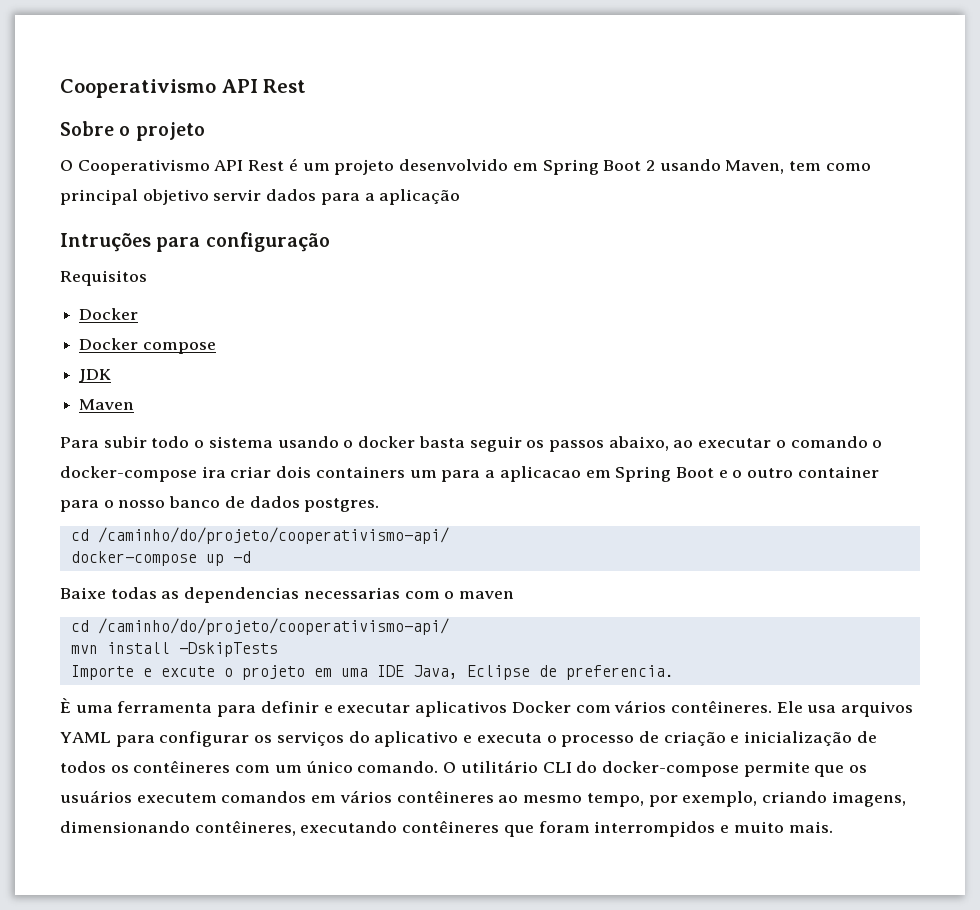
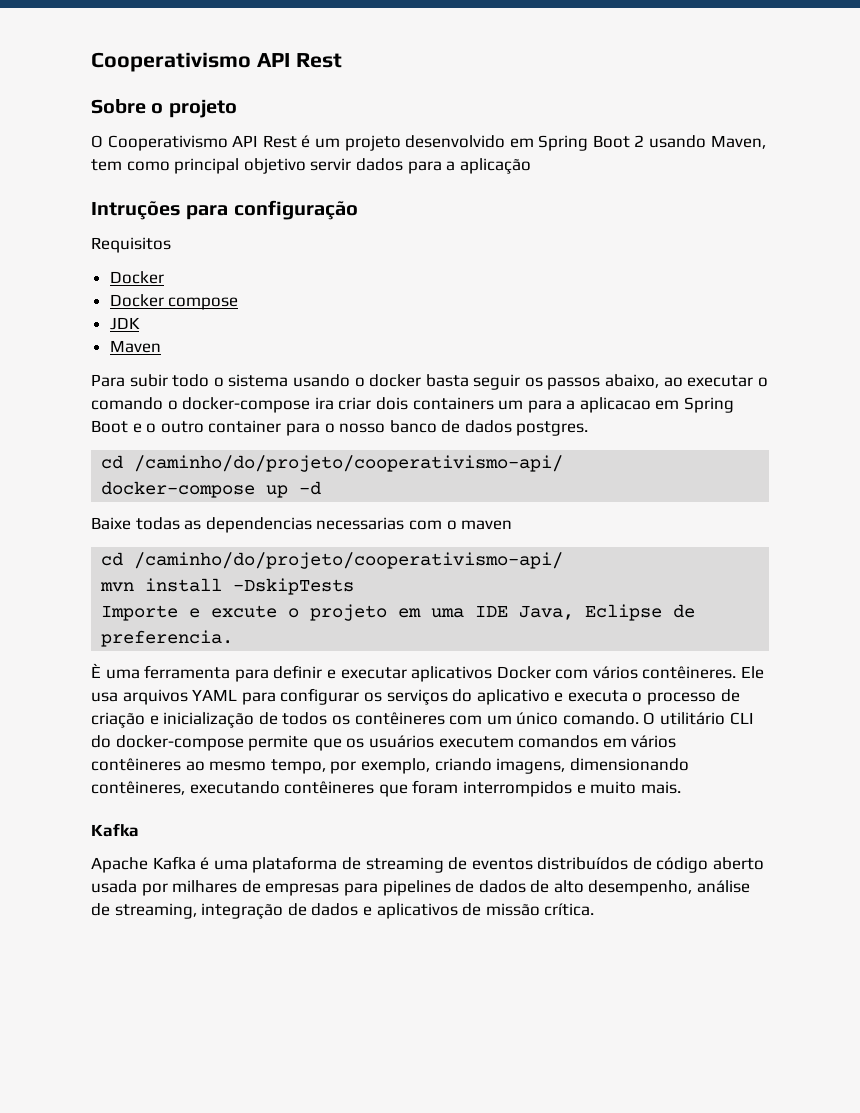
(833, 827) none -> [91,823,139,837] [91,856,765,873] [91,880,751,896] [91,903,595,919] // Kafka // Apache Kafka é uma plataforma de streaming de eventos distribuídos de código aberto usada por milhares de empresas para pipelines de dados de alto desempenho, análise de streaming, integração de dados e aplicativos de missão crítica.

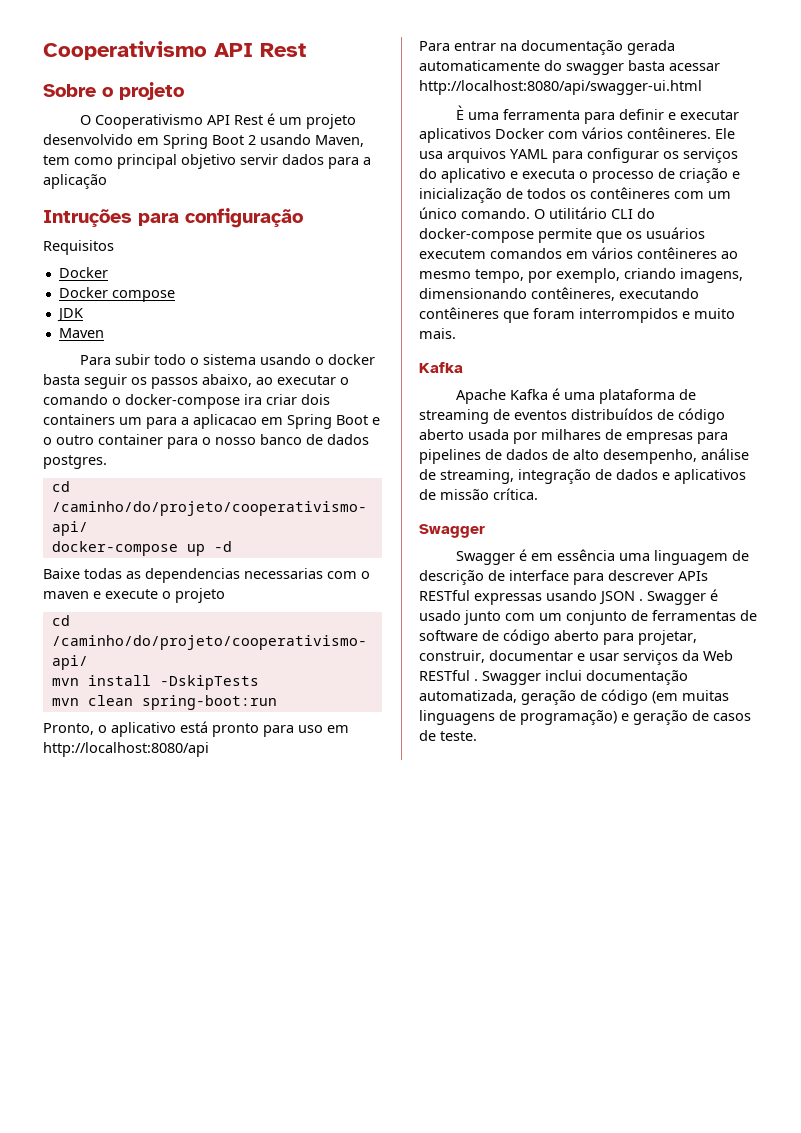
(513, 525) none -> [93,588,225,603] e execute o projeto
[101,604,696,621] [101,630,234,647] Importe e excute o projeto em uma IDE Java, Eclipse de preferencia. -> [51,695,277,710] [43,721,349,737] [43,742,209,757] [419,40,675,55] [419,60,720,75] [419,80,702,95] mvn clean spring-boot:run // Pronto, o aplicativo está pronto para uso em http://localhost:8080/api // Para entrar na documentação gerada automaticamente do swagger basta acessar http://localhost:8080/api/swagger-ui.html
(595, 909) none -> [419,524,485,538] [455,549,749,565] [419,570,708,585] [419,589,718,605] [419,610,757,625] [419,629,697,645] [419,650,733,665] [419,670,688,685] [419,689,729,705] [419,710,751,725] [419,730,477,741] // Swagger // Swagger é em essência uma linguagem de descrição de interface para descrever APIs RESTful expressas usando JSON . Swagger é usado junto com um conjunto de ferramentas de software de código aberto para projetar, construir, documentar e usar serviços da Web RESTful . Swagger inclui documentação automatizada, geração de código (em muitas linguagens de programação) e geração de casos de teste.

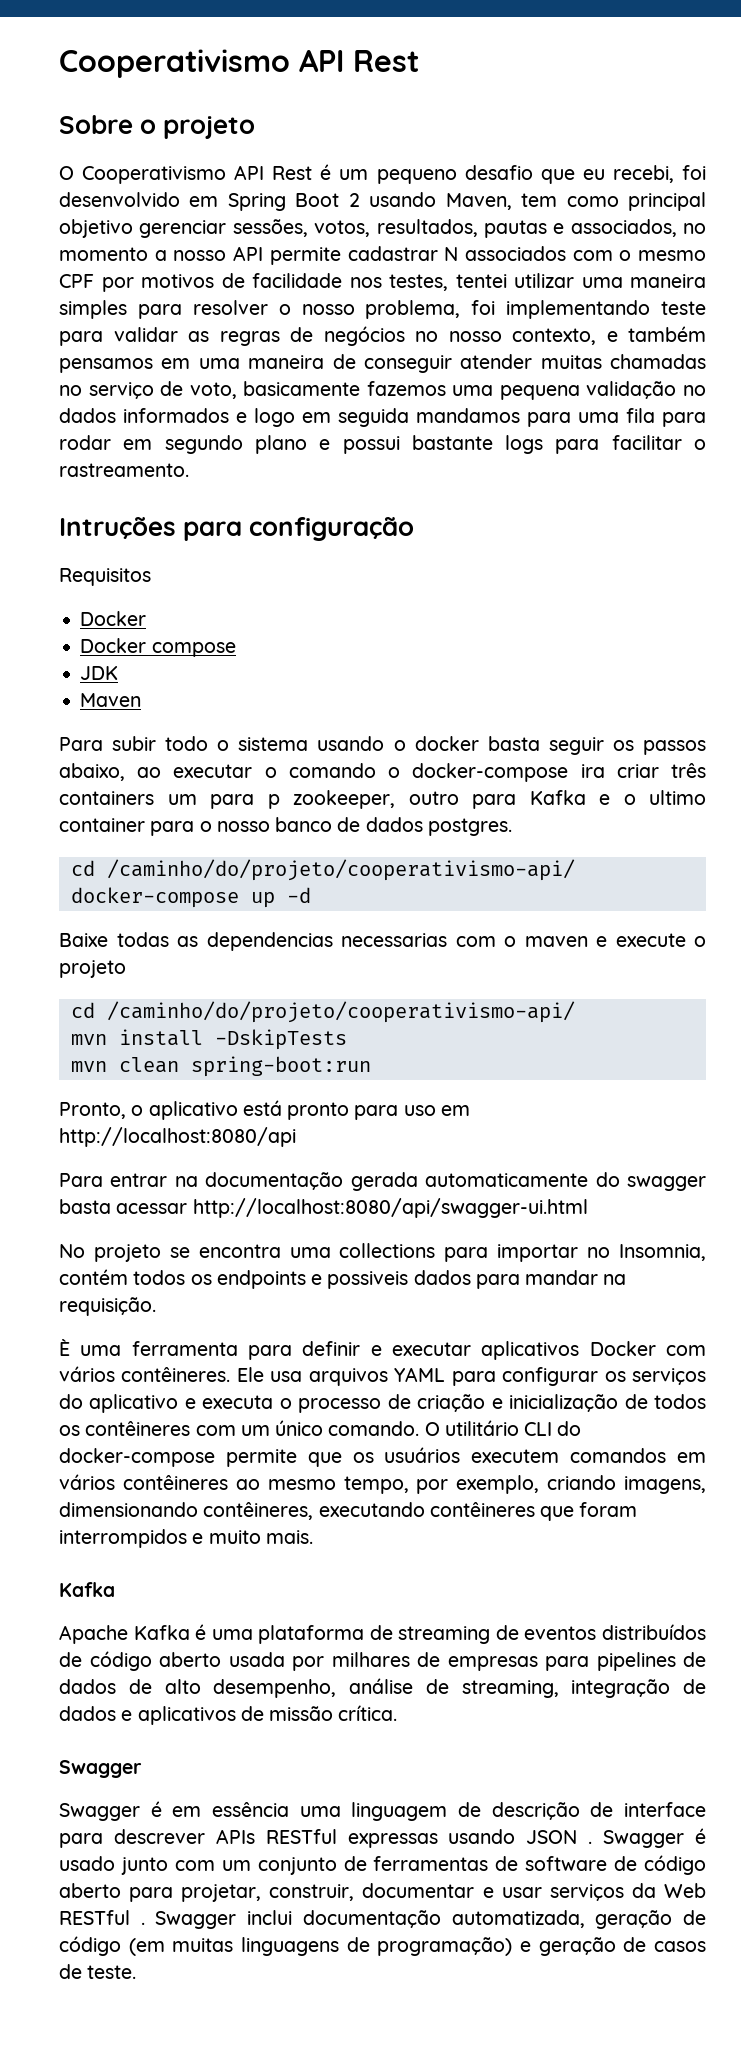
[305,114,356,129] projeto -> [376,165,707,184] pequeno desafio que eu recebi, foi
[240,154,371,169] [43,174,107,189] servir dados para a aplicação -> [139,219,706,238] [59,246,707,265] [59,273,706,292] [59,300,706,319] [59,326,706,346] [59,354,706,373] [59,381,706,400] [59,408,706,427] [59,435,706,454] [59,463,189,477] gerenciar sessões, votos, resultados, pautas e associados, no momento a nosso API permite cadastrar N associados com o mesmo CPF por motivos de facilidade nos testes, tentei utilizar uma maneira simples para resolver o nosso problema, foi implementando teste para validar as regras de negócios no nosso contexto, e também pensamos em uma maneira de conseguir atender muitas chamadas no serviço de voto, basicamente fazemos uma pequena validação no dados informados e logo em seguida mandamos para uma fila para rodar em segundo plano e possui bastante logs para facilitar o rastreamento.
[301,394,330,405] dois -> [670,763,706,778] três
[181,414,368,429] a aplicacao em Spring Boot -> [267,790,586,809] p zookeeper, outro para Kafka
[56,435,94,445] outro -> [649,790,706,805] ultimo
(702, 87) none -> [59,1243,707,1262] [59,1269,627,1289] [59,1297,156,1316] // No projeto se encontra uma collections para importar no Insomnia, contém todos os endpoints e possiveis dados para mandar na requisição.

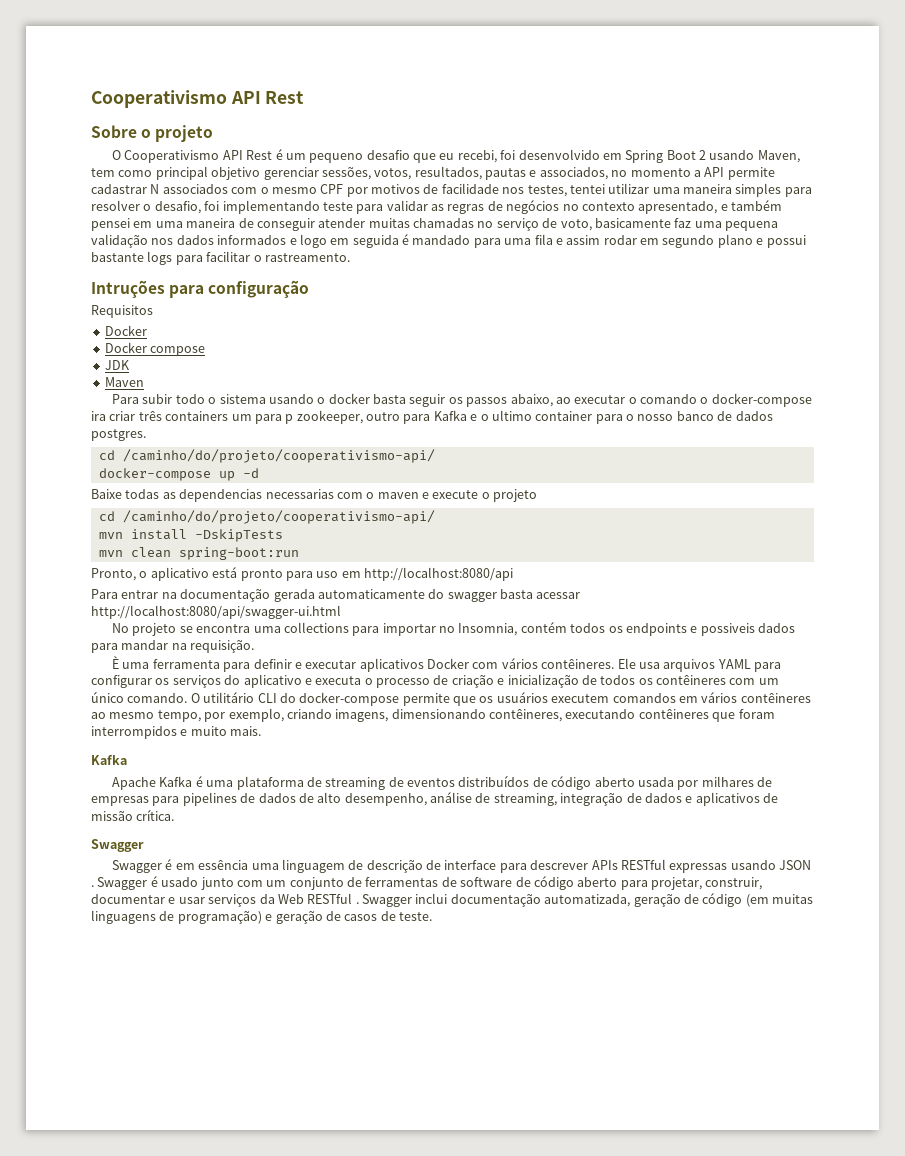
[173,250,227,261] nosso -> (701, 173) none
[301,300,461,319] nosso problema, -> [154,201,201,214] desafio,
[448,328,596,345] nosso contexto, -> [581,201,718,214] contexto apresentado,
[59,358,153,373] pensamos -> [91,218,130,231] pensei
[366,381,446,396] fazemos -> [674,218,692,228] faz
[683,385,706,396] no -> [151,238,174,245] nos
[416,408,520,423] mandamos -> [402,234,471,245] é mandado
[662,412,706,427] para -> [555,235,601,245] e assim

